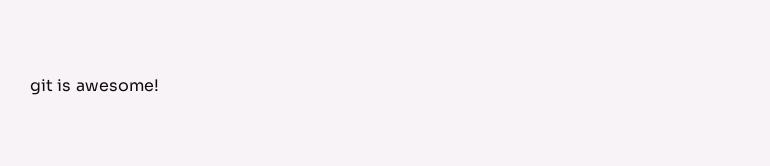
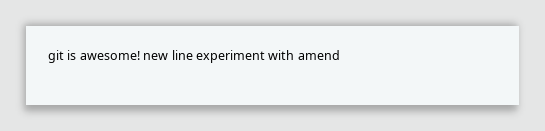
(159, 85) none -> [143,50,340,63] new line experiment with amend

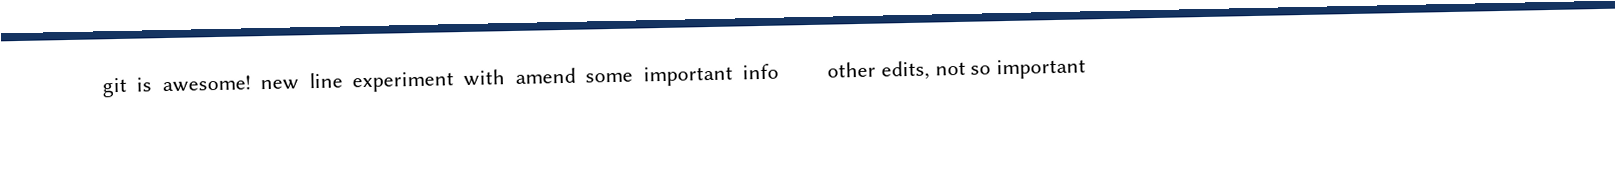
(340, 55) none -> [585,58,1087,87] some important info other edits, not so important

